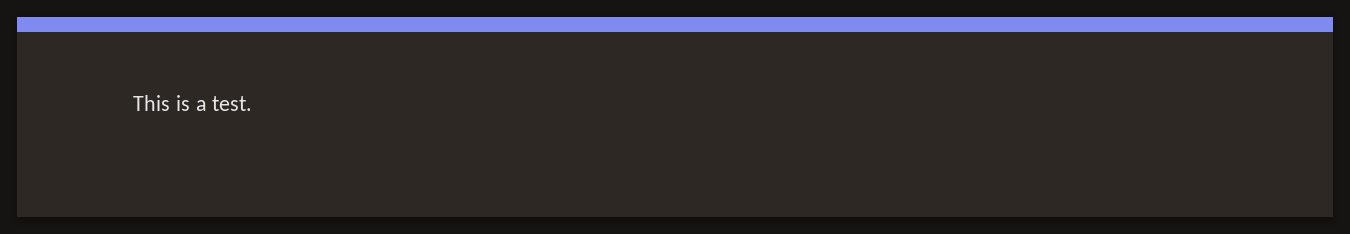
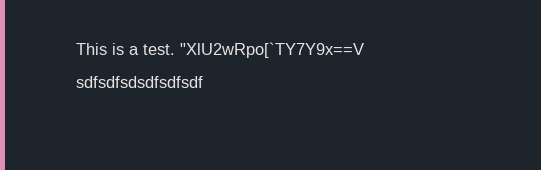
(253, 103) none -> [180,42,364,58] [76,76,203,88] "XlU2wRpo[`TY7Y9x==V // sdfsdfsdsdfsdfsdf

